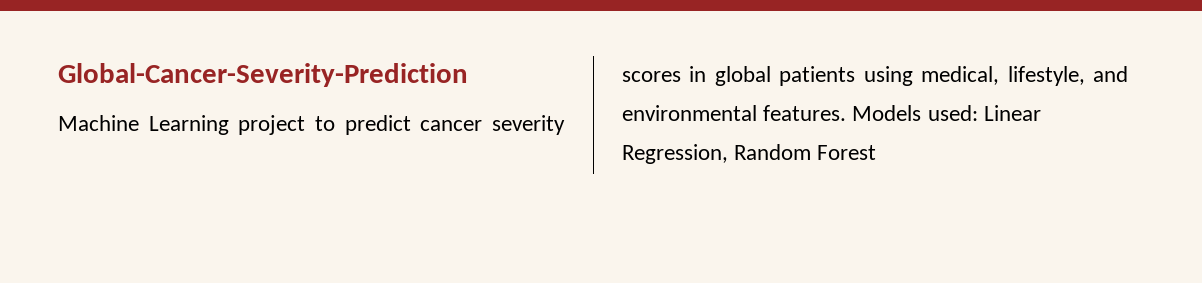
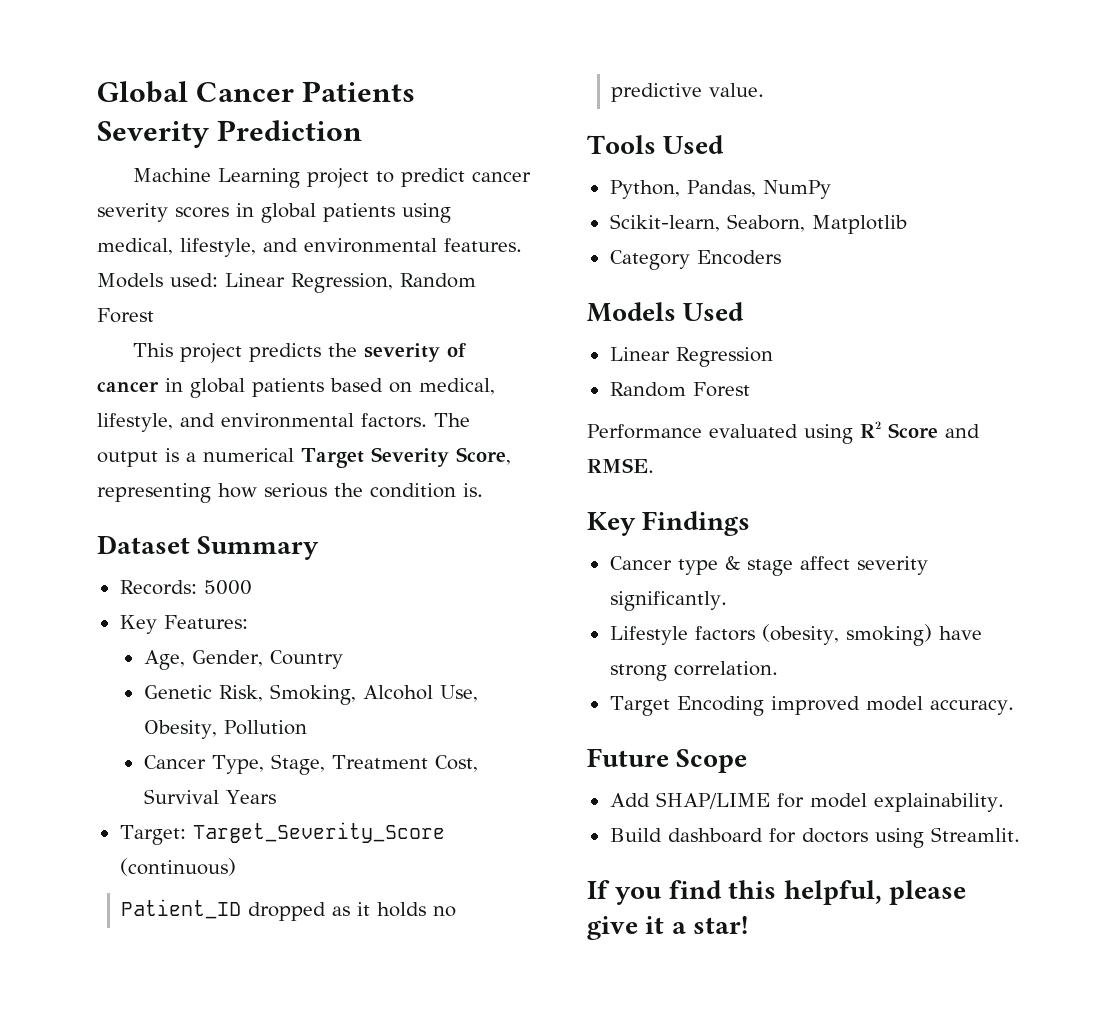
[58,63,468,87] Global-Cancer-Severity-Prediction -> [97,81,416,103] [97,120,363,148] Global Cancer Patients Severity Prediction
(877, 152) none -> [133,343,467,363] [97,378,495,398] [97,413,470,432] [97,447,511,468] [97,483,483,503] [97,535,320,560] [119,580,252,595] [119,615,248,634] [143,650,343,670] [143,684,478,705] [143,720,307,739] [143,754,478,775] [143,789,276,804] [119,822,445,845] [119,858,236,876] [121,899,457,921] [611,83,765,102] [587,135,725,154] [609,180,831,199] [609,214,907,234] [609,250,781,270] [587,302,745,322] [609,347,773,367] [609,382,750,397] [587,421,980,444] [587,458,654,473] [587,511,751,536] [609,555,928,576] [609,591,727,611] [609,624,982,646] [609,661,778,681] [609,696,1014,716] [587,748,748,773] [609,792,1004,812] [609,827,1020,848] [587,880,967,905] [587,916,749,940] // This project predicts the severity of cancer in global patients based on medical, lifestyle, and environmental factors. The output is a numerical Target Severity Score, representing how serious the condition is. // Dataset Summary // Records: 5000 // Key Features: // Age, Gender, Country // Genetic Risk, Smoking, Alcohol Use, Obesity, Pollution // Cancer Type, Stage, Treatment Cost, Survival Years // Target: Target_Severity_Score (continuous) // Patient_ID dropped as it holds no predictive value. // Tools Used // Python, Pandas, NumPy // Scikit-learn, Seaborn, Matplotlib // Category Encoders // Models Used // Linear Regression // Random Forest // Performance evaluated using R² Score and RMSE. // Key Findings // Cancer type & stage affect severity significantly. // Lifestyle factors (obesity, smoking) have strong correlation. // Target Encoding improved model accuracy. // Future Scope // Add SHAP/LIME for model explainability. // Build dashboard for doctors using Streamlit. // If you find this helpful, please give it a star!

